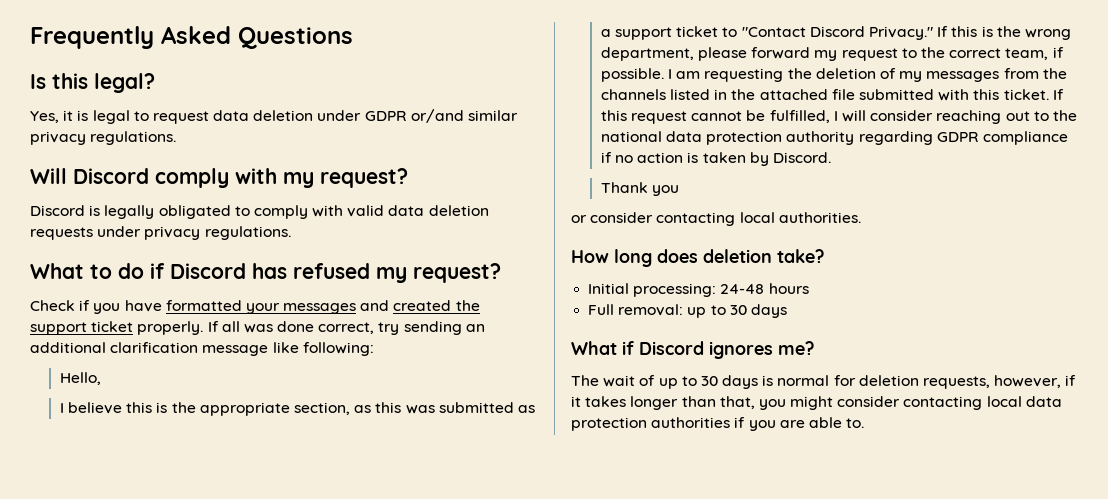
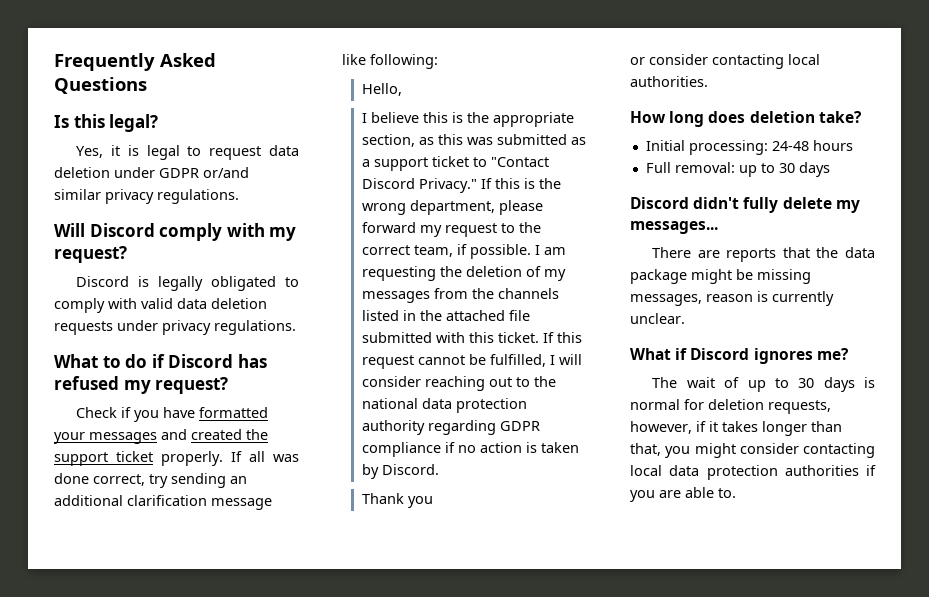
(787, 311) none -> [630,197,860,213] [630,221,718,234] [652,247,875,262] [630,269,811,284] [630,291,834,306] [630,313,685,324] // Discord didn't fully delete my messages... // There are reports that the data package might be missing messages, reason is currently unclear.

